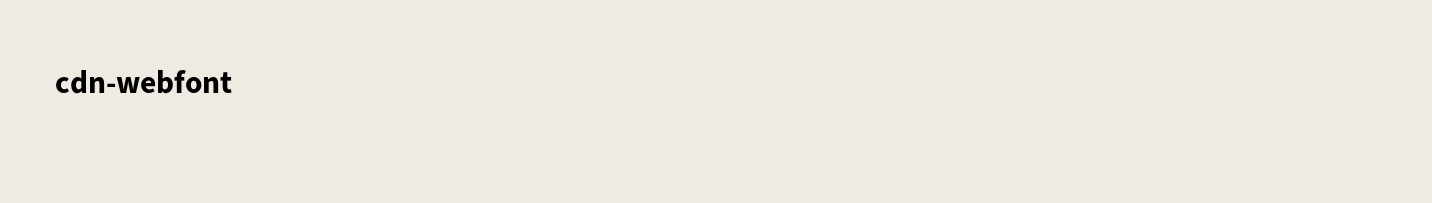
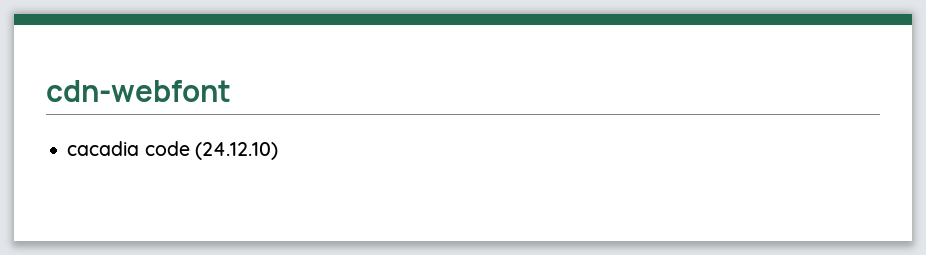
(232, 82) none -> [67,141,278,160] // cacadia code (24.12.10)

